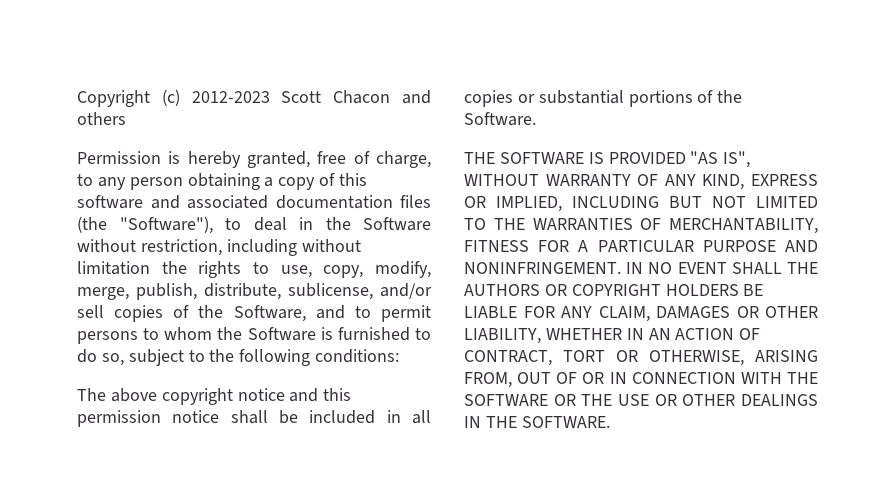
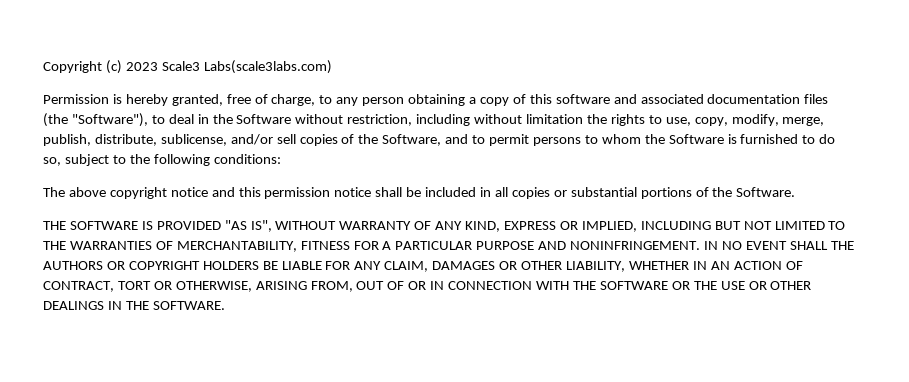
[191,90,431,104] [77,112,126,125] 2012-2023 Scott Chacon and others -> [125,60,332,74] 2023 Scale3 Labs(scale3labs.com)

